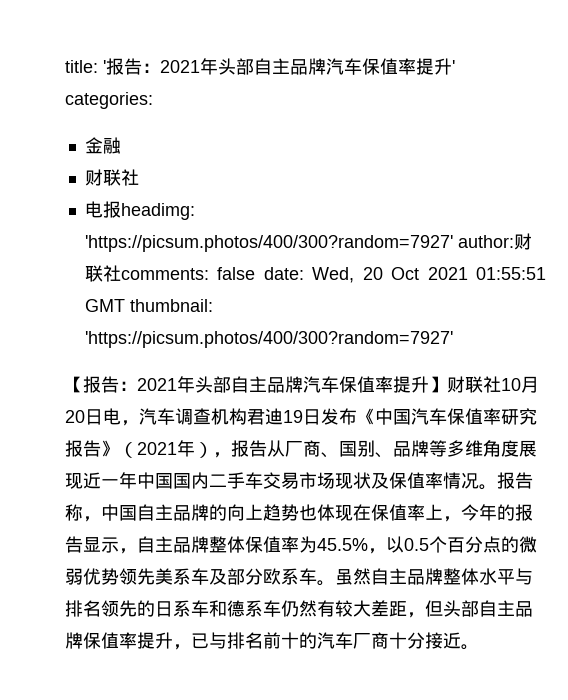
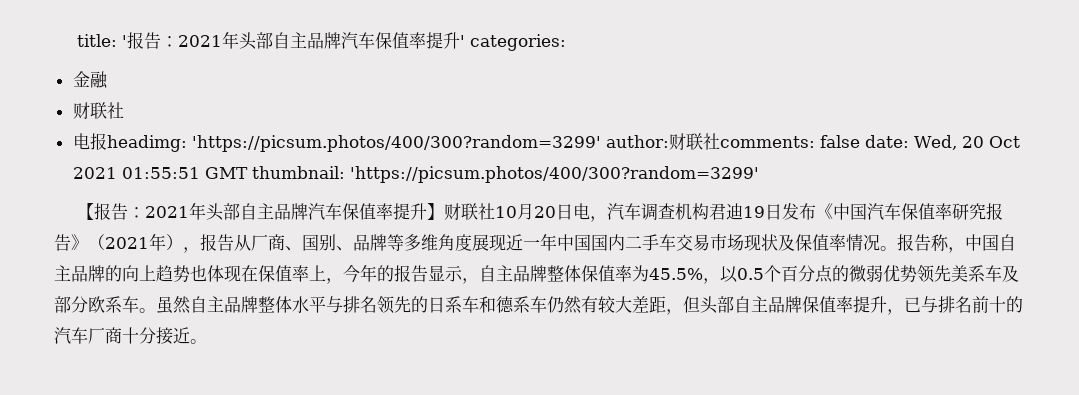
[84,235,453,252] 'https://picsum.photos/400/300?random=7927' -> [191,135,601,152] 'https://picsum.photos/400/300?random=3299'
[84,331,453,348] 'https://picsum.photos/400/300?random=7927' -> [349,166,759,183] 'https://picsum.photos/400/300?random=3299'

